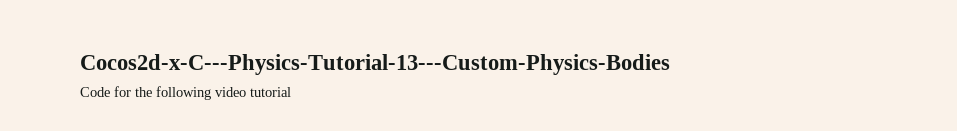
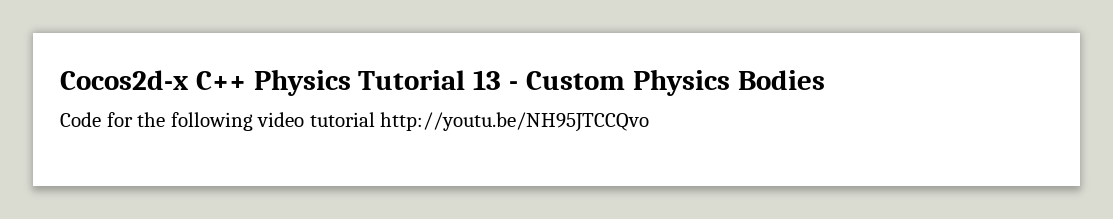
[80,54,670,75] Cocos2d-x-C---Physics-Tutorial-13---Custom-Physics-Bodies -> [60,69,825,96] Cocos2d-x C++ Physics Tutorial 13 - Custom Physics Bodies
(291, 92) none -> [380,112,650,132] http://youtu.be/NH95JTCCQvo

